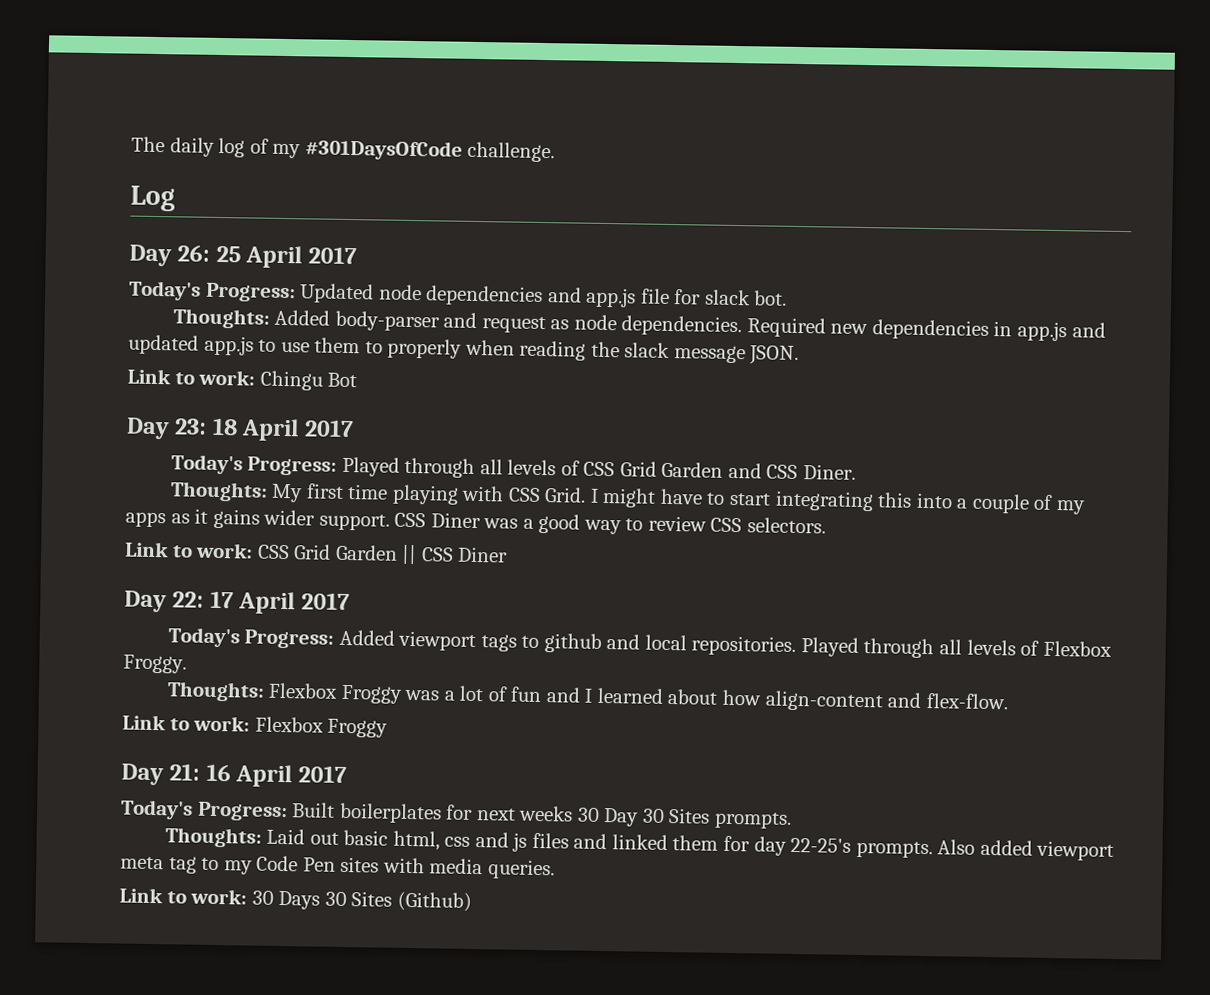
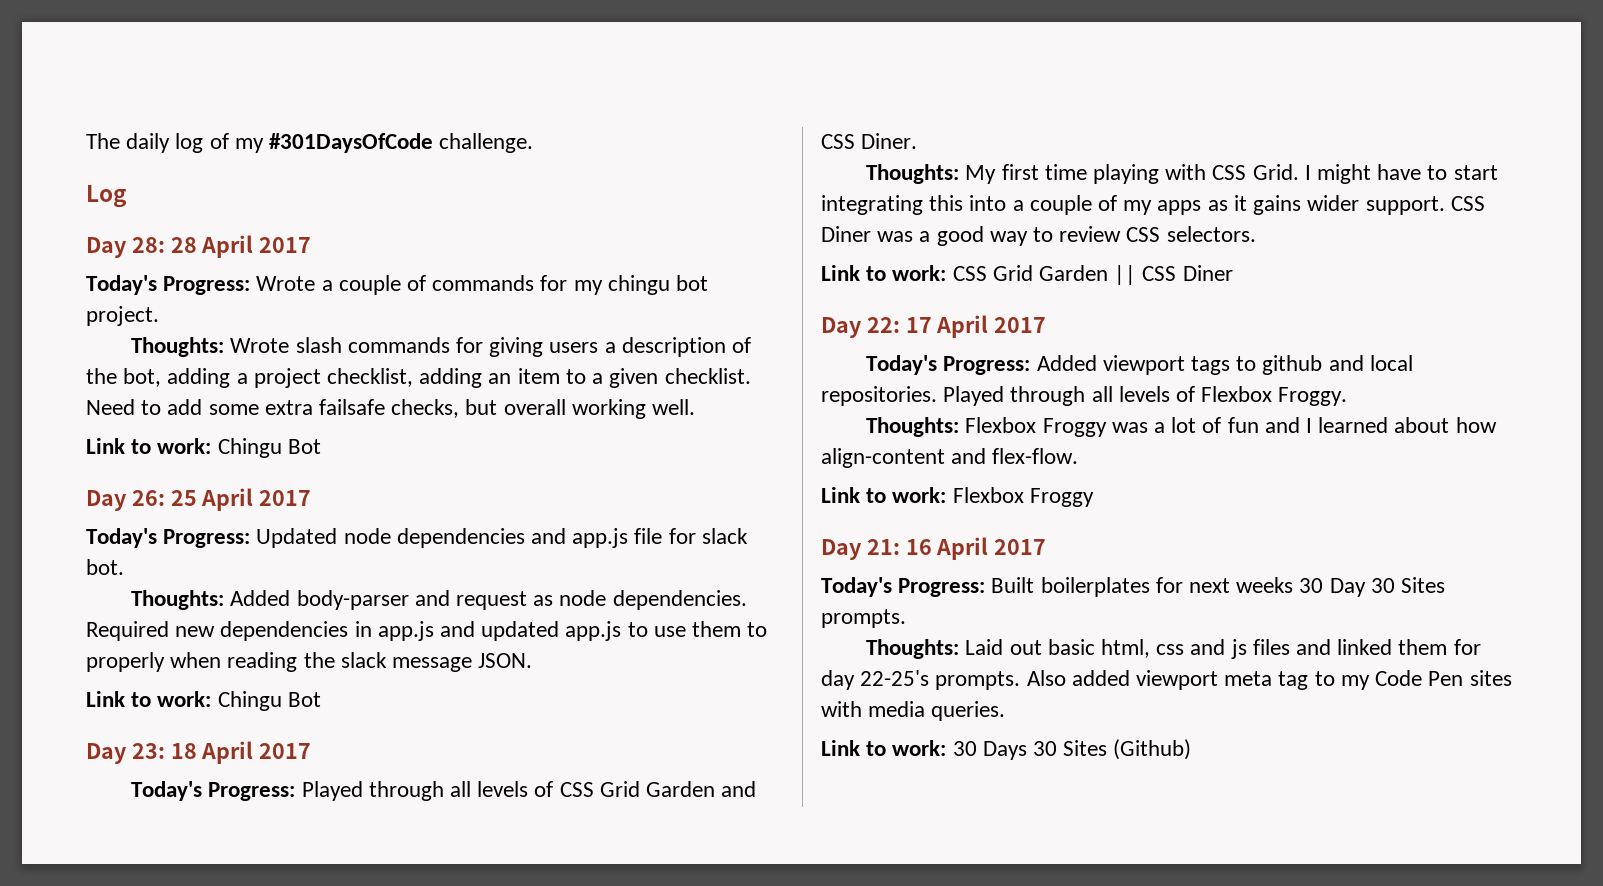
(175, 198) none -> [86,235,312,258] [86,275,709,295] [86,306,159,326] [131,337,752,357] [86,368,751,388] [86,399,696,419] [86,438,321,458] // Day 28: 28 April 2017 // Today's Progress: Wrote a couple of commands for my chingu bot project. // Thoughts: Wrote slash commands for giving users a description of the bot, adding a project checklist, adding an item to a given checklist. Need to add some extra failsafe checks, but overall working well. // Link to work: Chingu Bot

